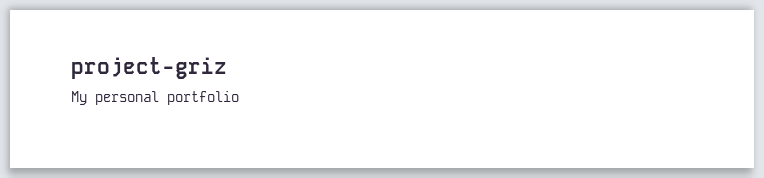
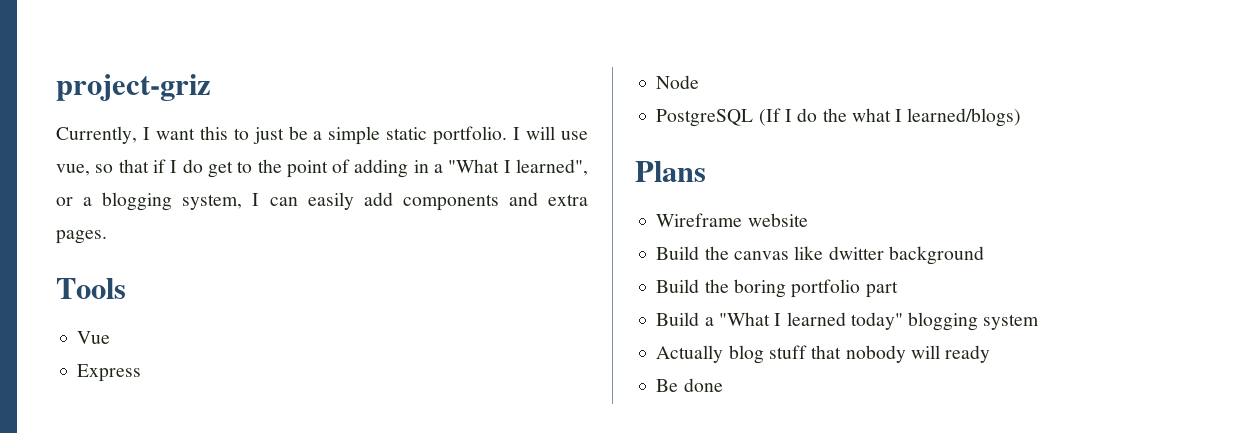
[71,91,239,105] My personal portfolio -> [56,126,588,145] [56,159,588,178] [56,192,589,211] [56,230,107,244] [56,278,126,299] [77,331,111,344] [77,364,142,382] [656,75,700,89] [656,108,1022,127] [635,161,706,182] [656,213,808,227] [656,246,984,265] [656,279,898,298] [656,312,1040,331] [656,345,991,364] [656,378,723,392] Currently, I want this to just be a simple static portfolio. I will use vue, so that if I do get to the point of adding in a "What I learned", or a blogging system, I can easily add components and extra pages. // Tools // Vue // Express // Node // PostgreSQL (If I do the what I learned/blogs) // Plans // Wireframe website // Build the canvas like dwitter background // Build the boring portfolio part // Build a "What I learned today" blogging system // Actually blog stuff that nobody will ready // Be done

